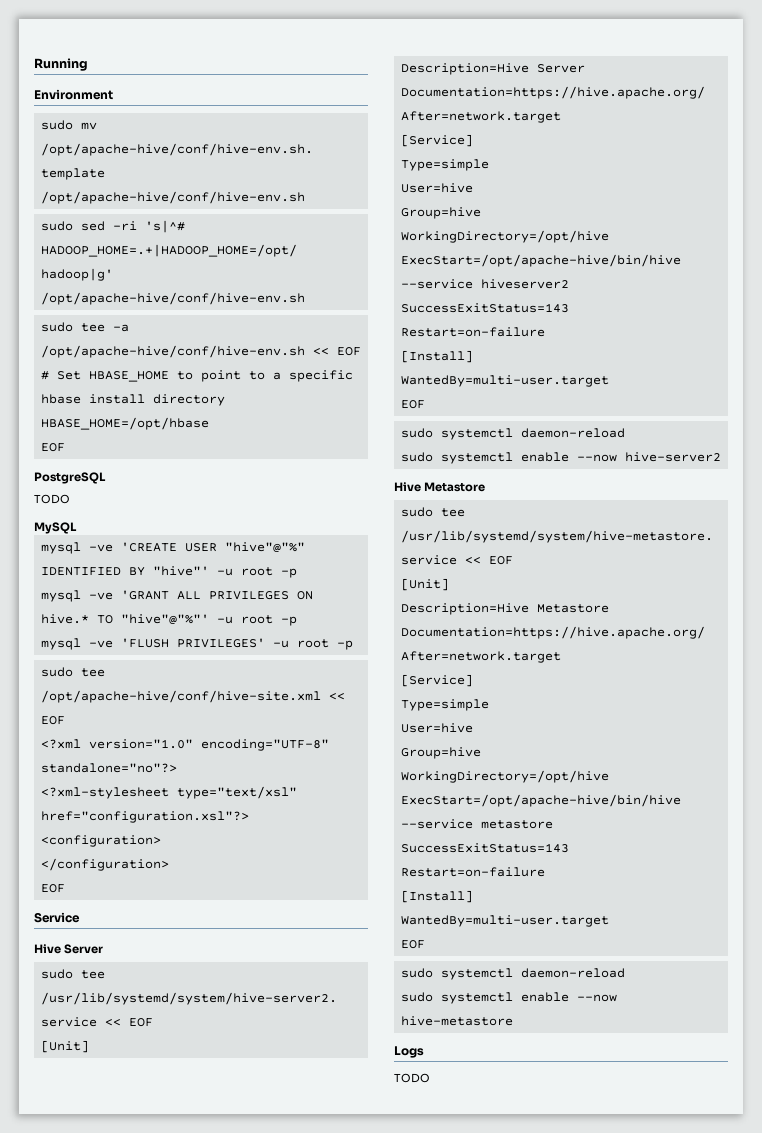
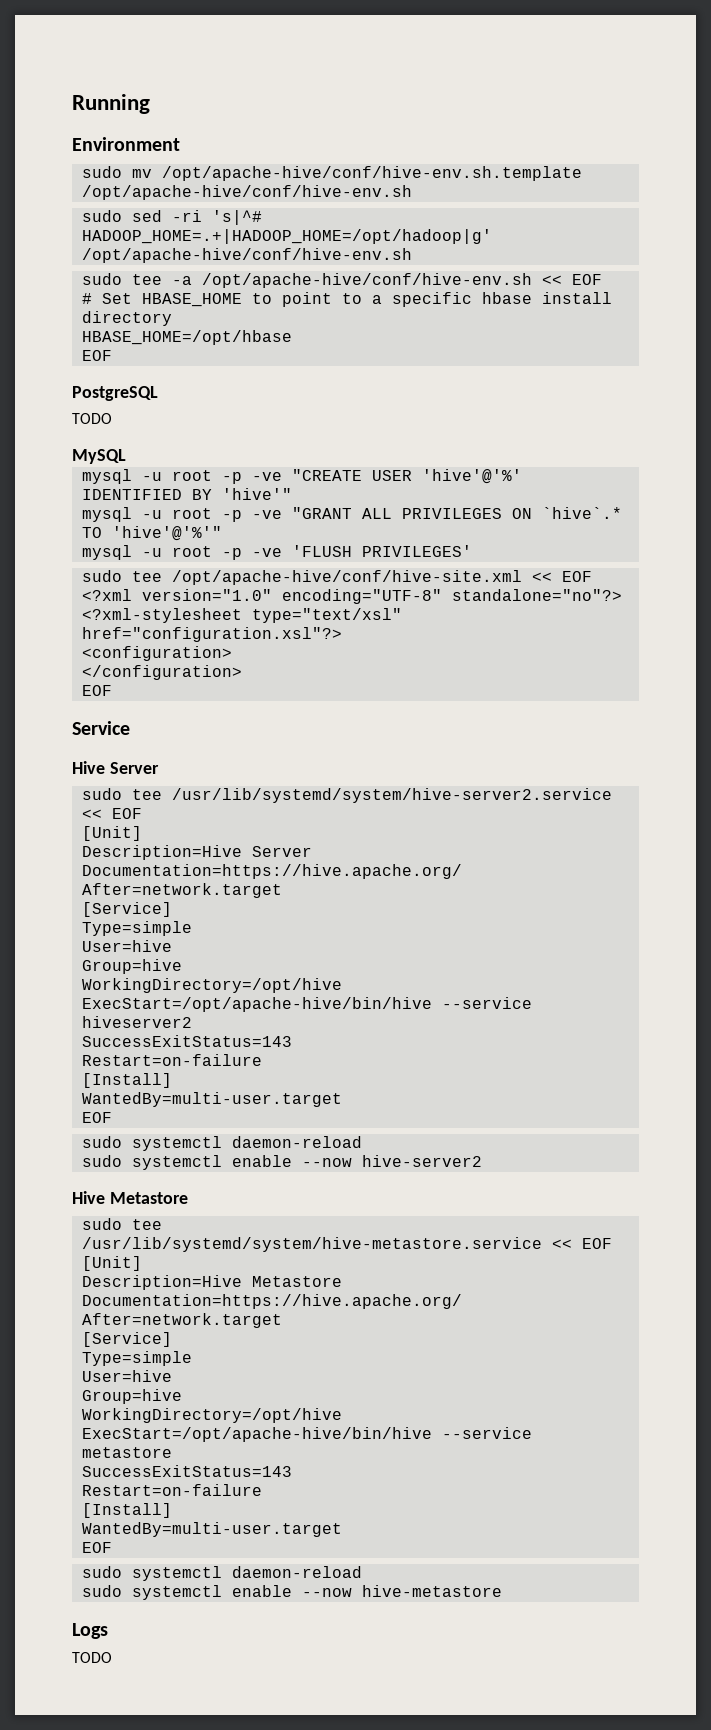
[88,542,305,553] [40,566,297,578] [40,590,313,602] [40,614,297,626] [40,638,81,650] -ve 'CREATE USER "hive"@"%" IDENTIFIED BY "hive"' -u root -p // mysql -ve 'GRANT ALL PRIVILEGES ON hive.* TO "hive"@"%"' -u root -p // mysql -> [141,469,522,484] [81,488,292,500] [81,507,622,522] [81,526,222,541] [81,545,242,560] -u root -p -ve "CREATE USER 'hive'@'%' IDENTIFIED BY 'hive'" // mysql -u root -p -ve "GRANT ALL PRIVILEGES ON `hive`.* TO 'hive'@'%'" // mysql -u root -p
[272,639,353,650] -u root -p -> (472, 551) none

